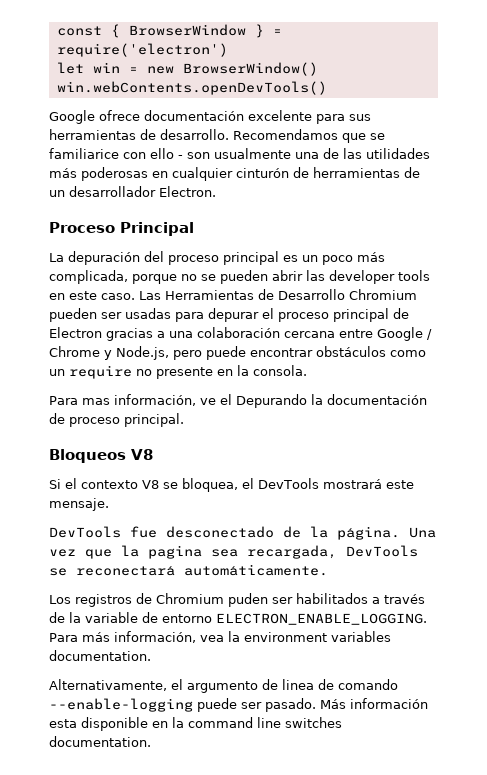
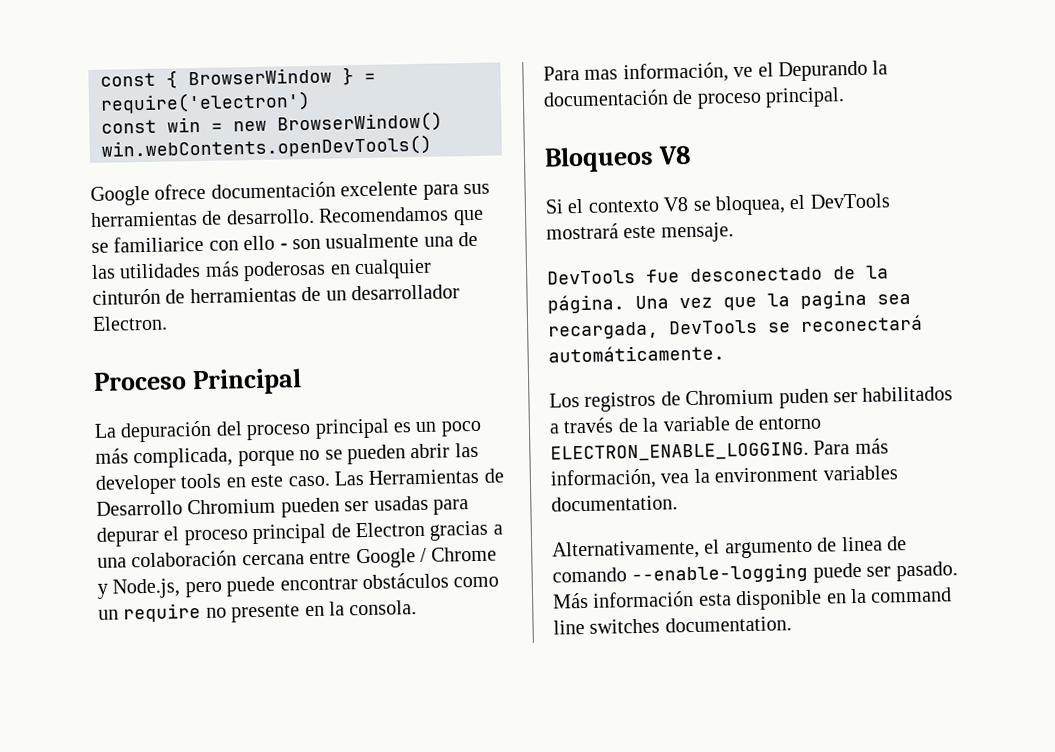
[56,62,84,74] let -> [101,119,157,134] const

